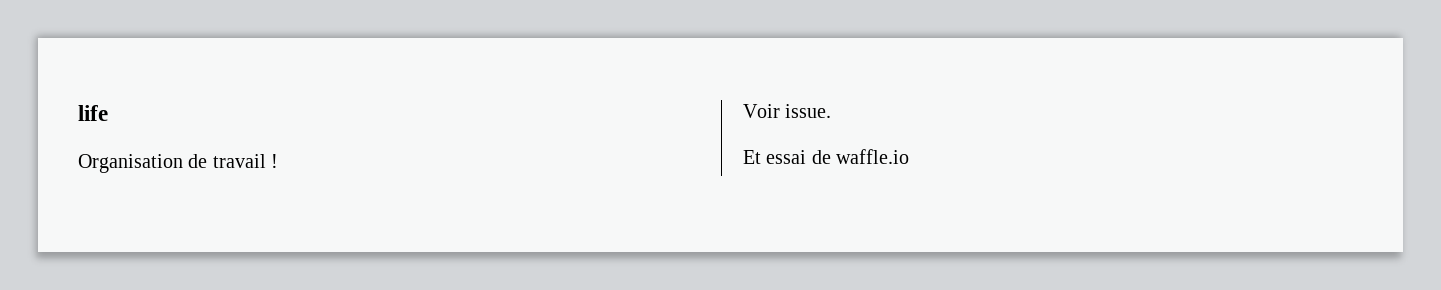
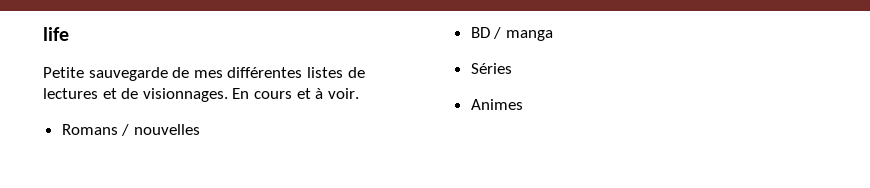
[78,154,279,173] [743,104,832,118] [743,149,910,164] Organisation de travail ! // Voir issue. // Et essai de waffle.io -> [43,67,365,81] [43,88,359,102] [61,124,200,136] [470,27,553,41] [470,63,512,74] [470,99,523,110] Petite sauvegarde de mes différentes listes de lectures et de visionnages. En cours et à voir. // Romans / nouvelles // BD / manga // Séries // Animes

